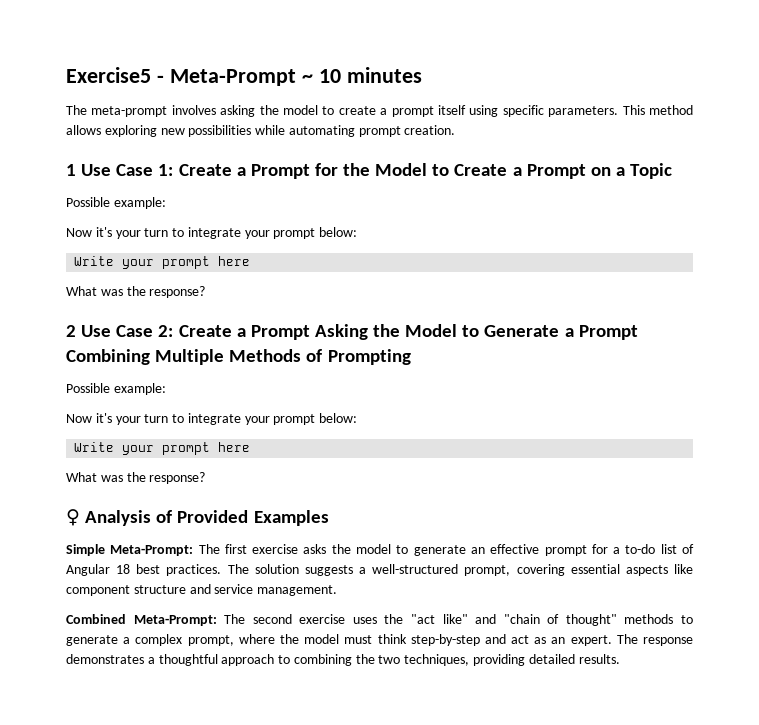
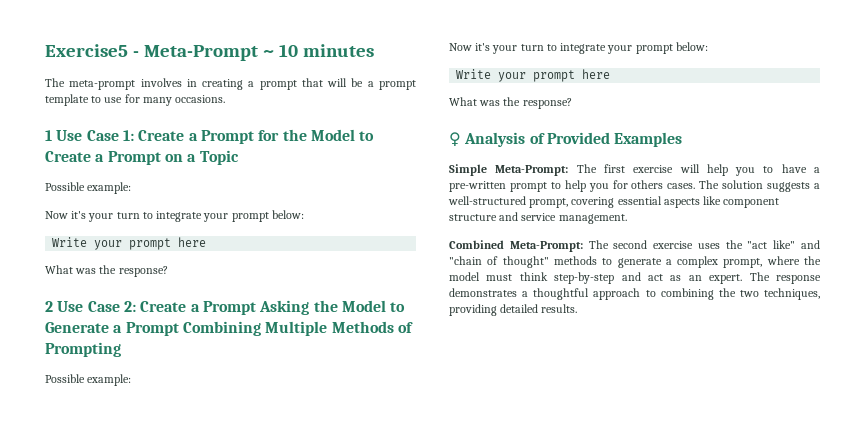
[220,105,693,117] [66,125,456,137] asking the model to create a prompt itself using specific parameters. This method allows exploring new possibilities while automating prompt creation. -> [186,78,416,90] [45,94,226,106] in creating a prompt that will be a prompt template to use for many occasions.
[303,544,694,556] [66,564,222,576] asks the model to generate an effective prompt for a to-do list of Angular 18 best practices. -> [679,164,820,176] [449,180,696,192] will help you to have a pre-written prompt to help you for others cases.

